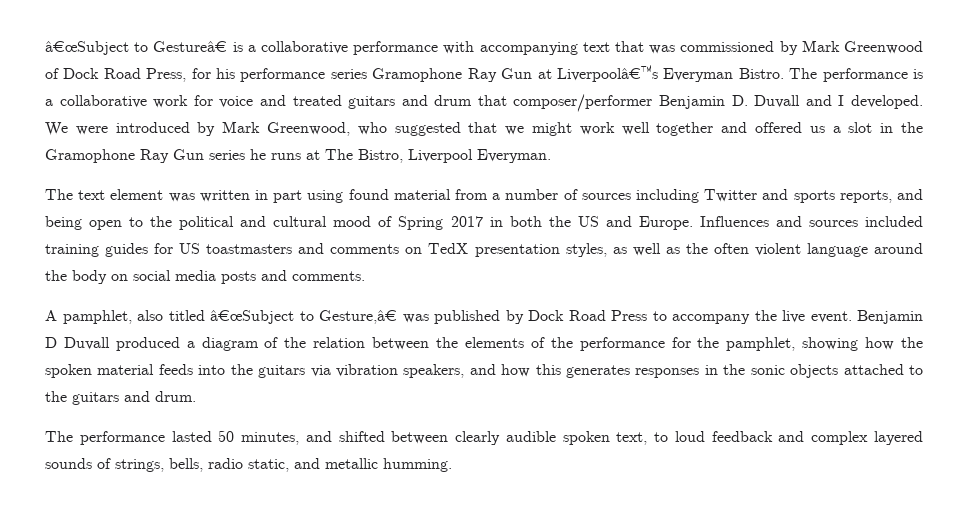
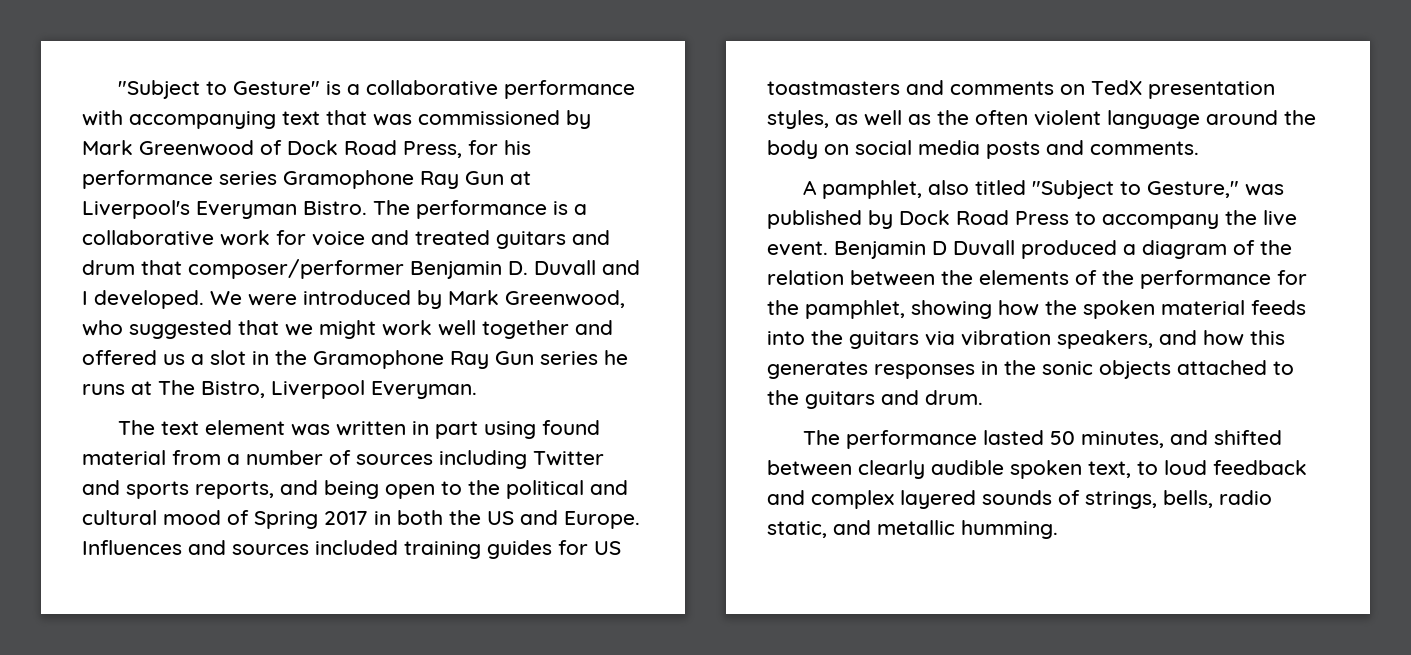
[45,41,228,55] â€œSubject to Gestureâ€ -> [118,80,321,99] "Subject to Gesture"
[556,65,658,82] Liverpoolâ€™s -> [82,200,190,219] Liverpool's
[210,310,397,324] â€œSubject to Gesture,â€ -> [1032,180,1240,199] "Subject to Gesture,"

